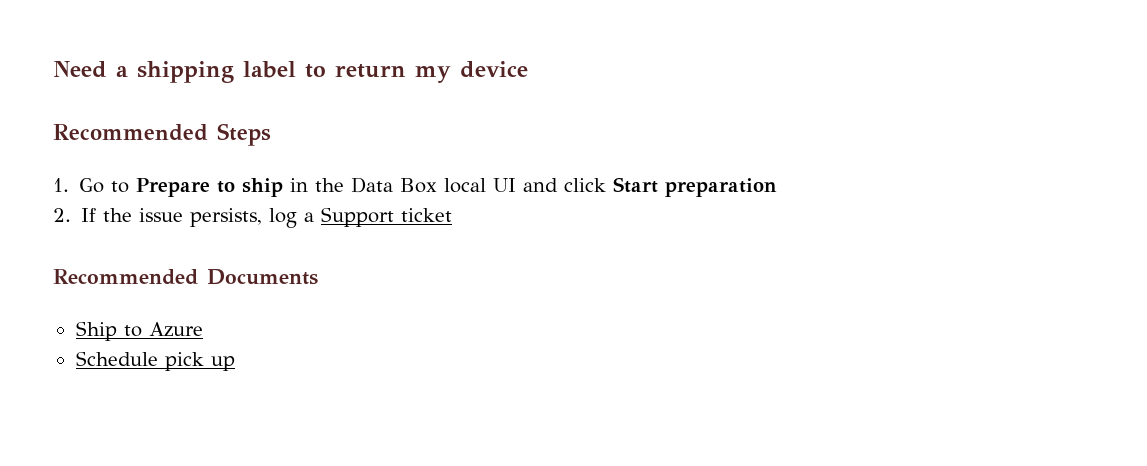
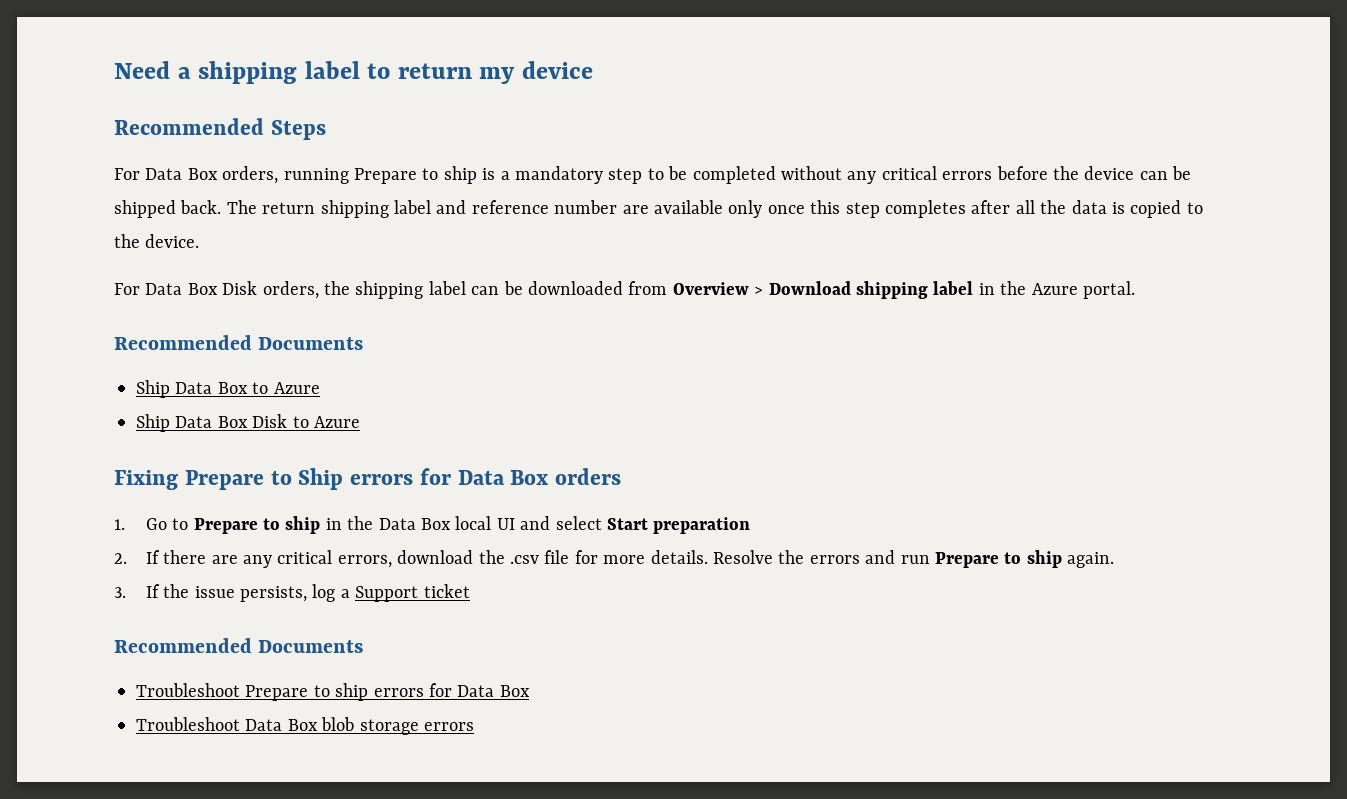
(271, 134) none -> [114,166,1192,184] [114,200,1203,218] [114,234,200,248] [114,281,1135,299] [114,335,364,350] [136,380,320,398] [136,414,360,432] [114,468,621,490] // For Data Box orders, running Prepare to ship is a mandatory step to be completed without any critical errors before the device can be shipped back. The return shipping label and reference number are available only once this step completes after all the data is copied to the device. // For Data Box Disk orders, the shipping label can be downloaded from Overview > Download shipping label in the Azure portal. // Recommended Documents // Ship Data Box to Azure // Ship Data Box Disk to Azure // Fixing Prepare to Ship errors for Data Box orders
[564,178,607,192] click -> [555,516,602,530] select
(97, 215) none -> [163,550,1115,568] [114,584,160,598] there are any critical errors, download the .csv file for more details. Resolve the errors and run Prepare to ship again. // 3. If
[75,321,203,341] [75,351,235,371] Ship to Azure // Schedule pick up -> [136,683,530,701] [136,717,474,735] Troubleshoot Prepare to ship errors for Data Box // Troubleshoot Data Box blob storage errors

